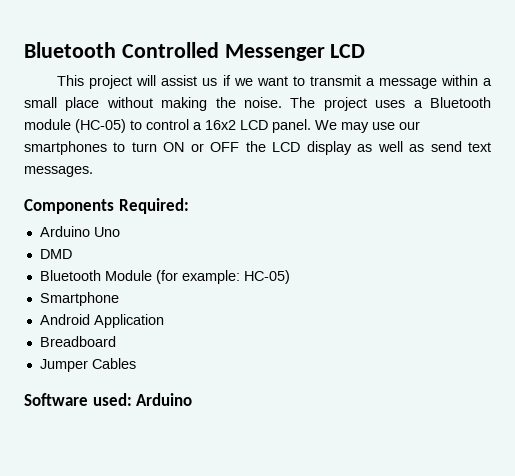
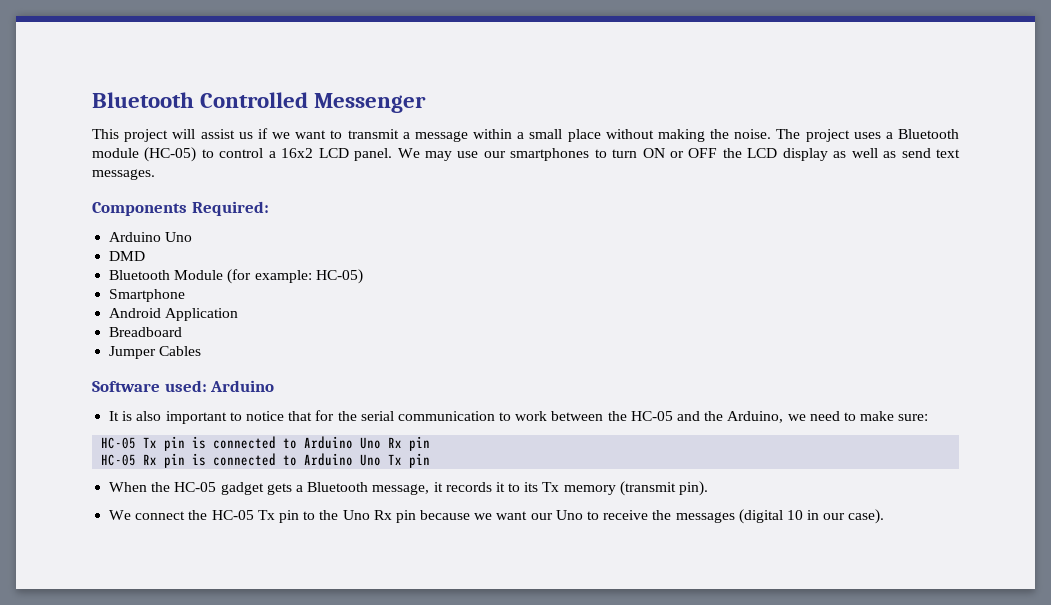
[330,44,366,58] LCD -> (427, 103) none
(193, 399) none -> [109,410,929,424] [101,436,431,451] [101,453,431,468] [109,481,709,496] [109,509,885,524] // It is also important to notice that for the serial communication to work between the HC-05 and the Arduino, we need to make sure: // HC-05 Tx pin is connected to Arduino Uno Rx pin // HC-05 Rx pin is connected to Arduino Uno Tx pin // When the HC-05 gadget gets a Bluetooth message, it records it to its Tx memory (transmit pin). // We connect the HC-05 Tx pin to the Uno Rx pin because we want our Uno to receive the messages (digital 10 in our case).

